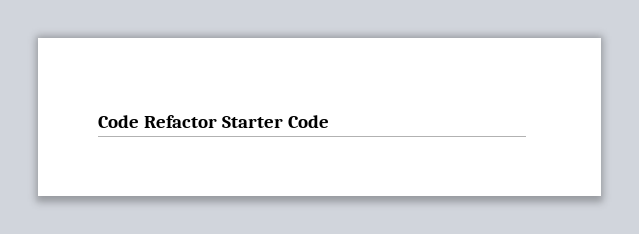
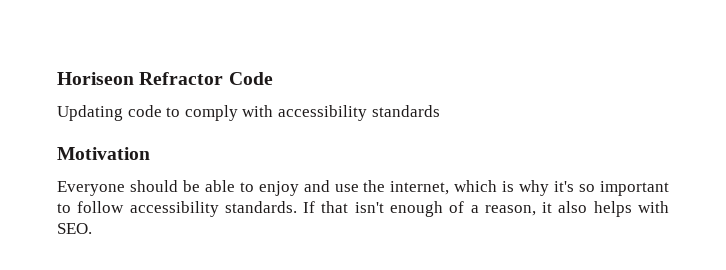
[98,115,329,128] Code Refactor Starter Code -> [57,72,273,85] [57,105,440,121] [57,147,150,160] [57,180,669,196] [57,201,669,217] [57,223,92,234] Horiseon Refractor Code // Updating code to comply with accessibility standards // Motivation // Everyone should be able to enjoy and use the internet, which is why it's so important to follow accessibility standards. If that isn't enough of a reason, it also helps with SEO.

